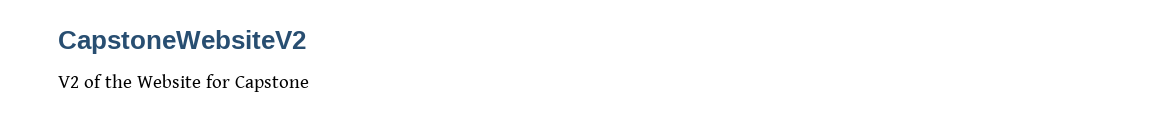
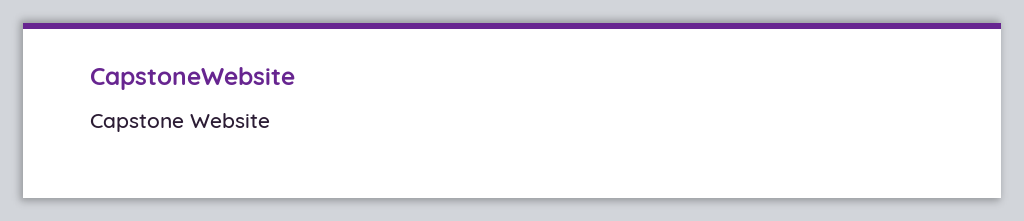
[58,30,306,54] [58,74,309,92] CapstoneWebsiteV2 // V2 of the Website for Capstone -> [90,67,295,90] [90,113,270,132] CapstoneWebsite // Capstone Website

